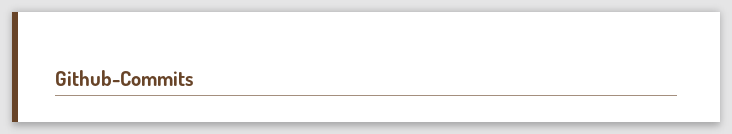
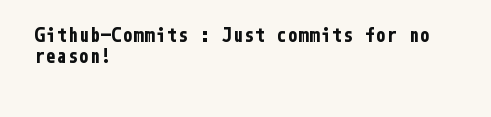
(193, 78) none -> [199,27,430,42] [34,48,111,63] : Just commits for no reason!

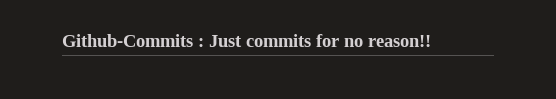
[34,48,111,63] reason! -> [368,35,431,47] reason!!

